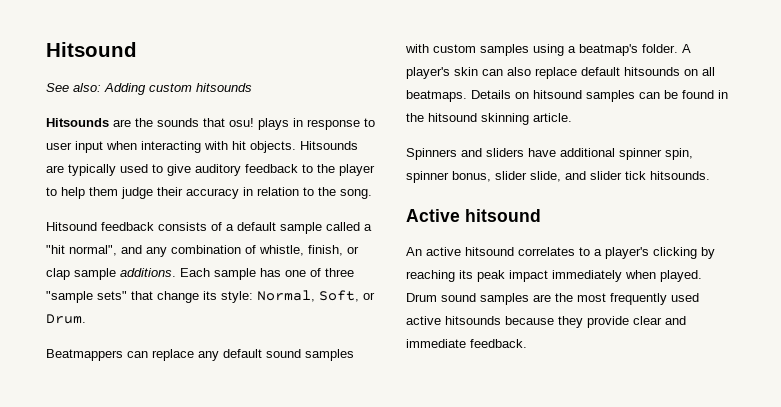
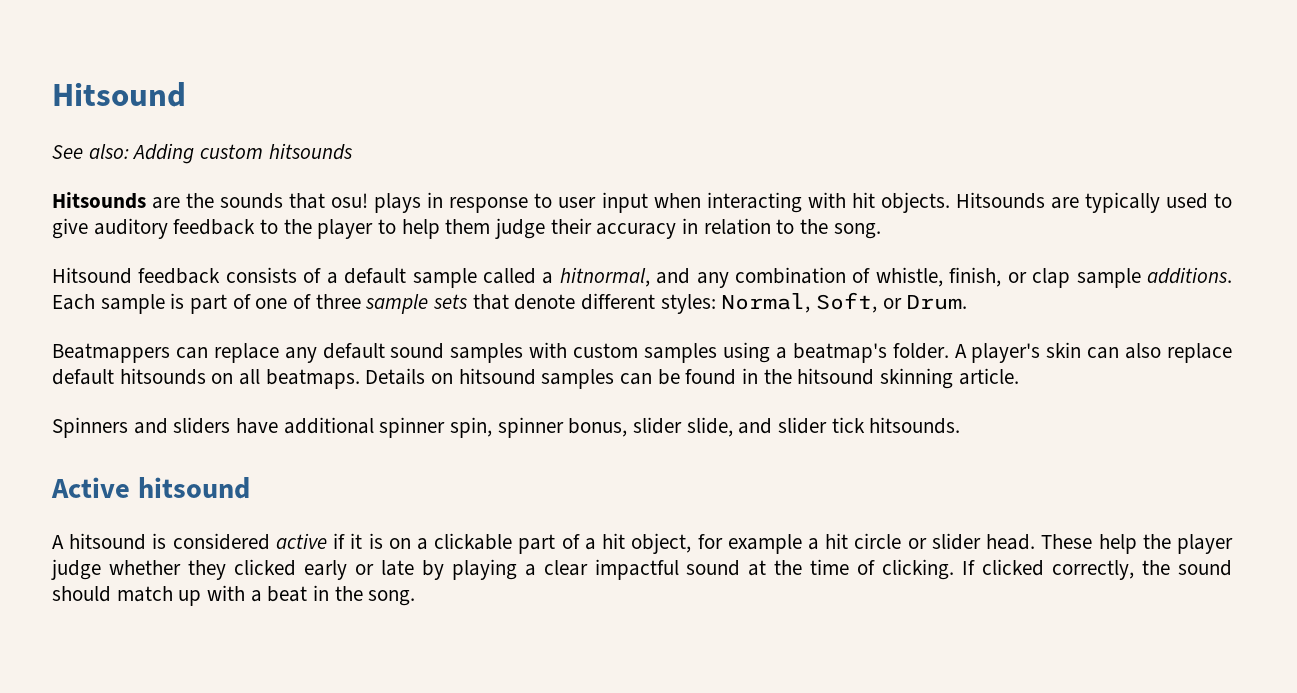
[46,245,117,256] "hit normal", -> [559,267,650,287] hitnormal,
[260,268,354,277] [46,291,253,303] has one of three "sample sets" that change its style: -> [170,293,716,314] is part of one of three sample sets that denote different styles:
[406,247,715,259] [406,270,702,282] [406,293,699,305] [406,316,686,328] [406,339,527,348] An active hitsound correlates to a player's clicking by reaching its peak impact immediately when played. Drum sound samples are the most frequently used active hitsounds because they provide clear and immediate feedback. -> [52,533,1233,554] [51,559,1233,580] [52,585,416,606] A hitsound is considered active if it is on a clickable part of a hit object, for example a hit circle or slider head. These help the player judge whether they clicked early or late by playing a clear impactful sound at the time of clicking. If clicked correctly, the sound should match up with a beat in the song.

